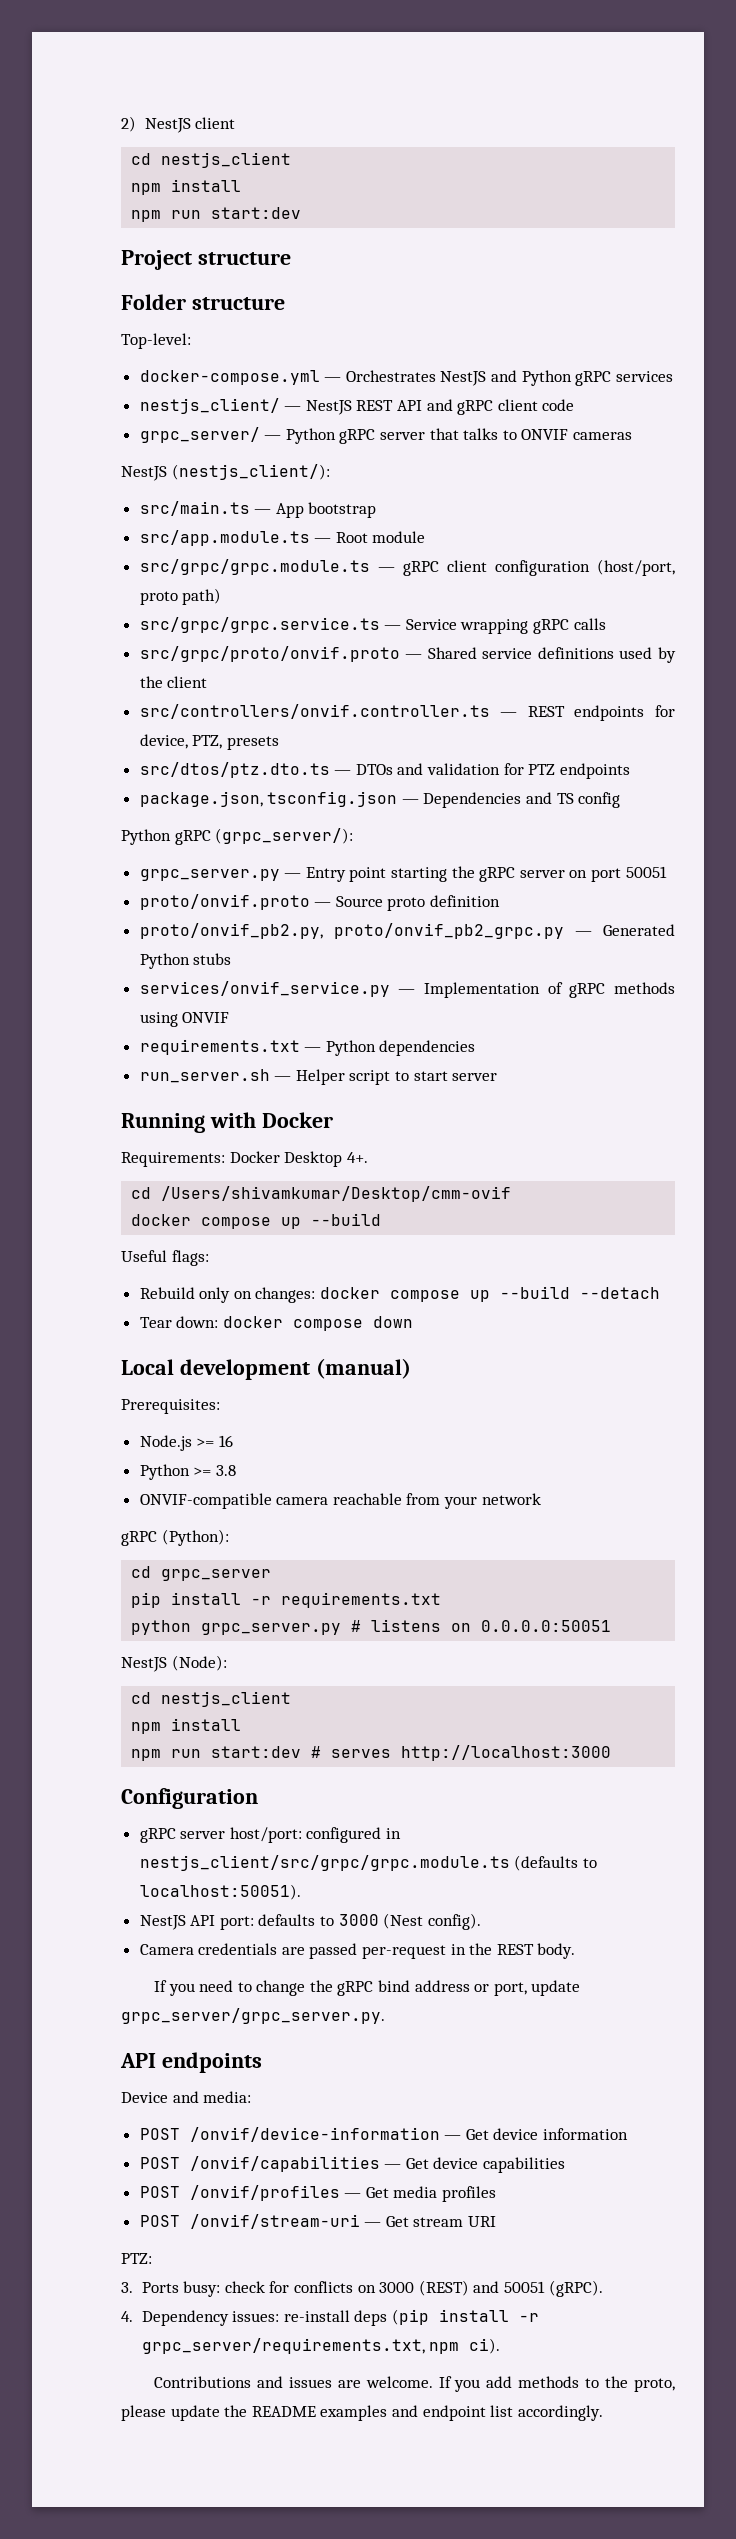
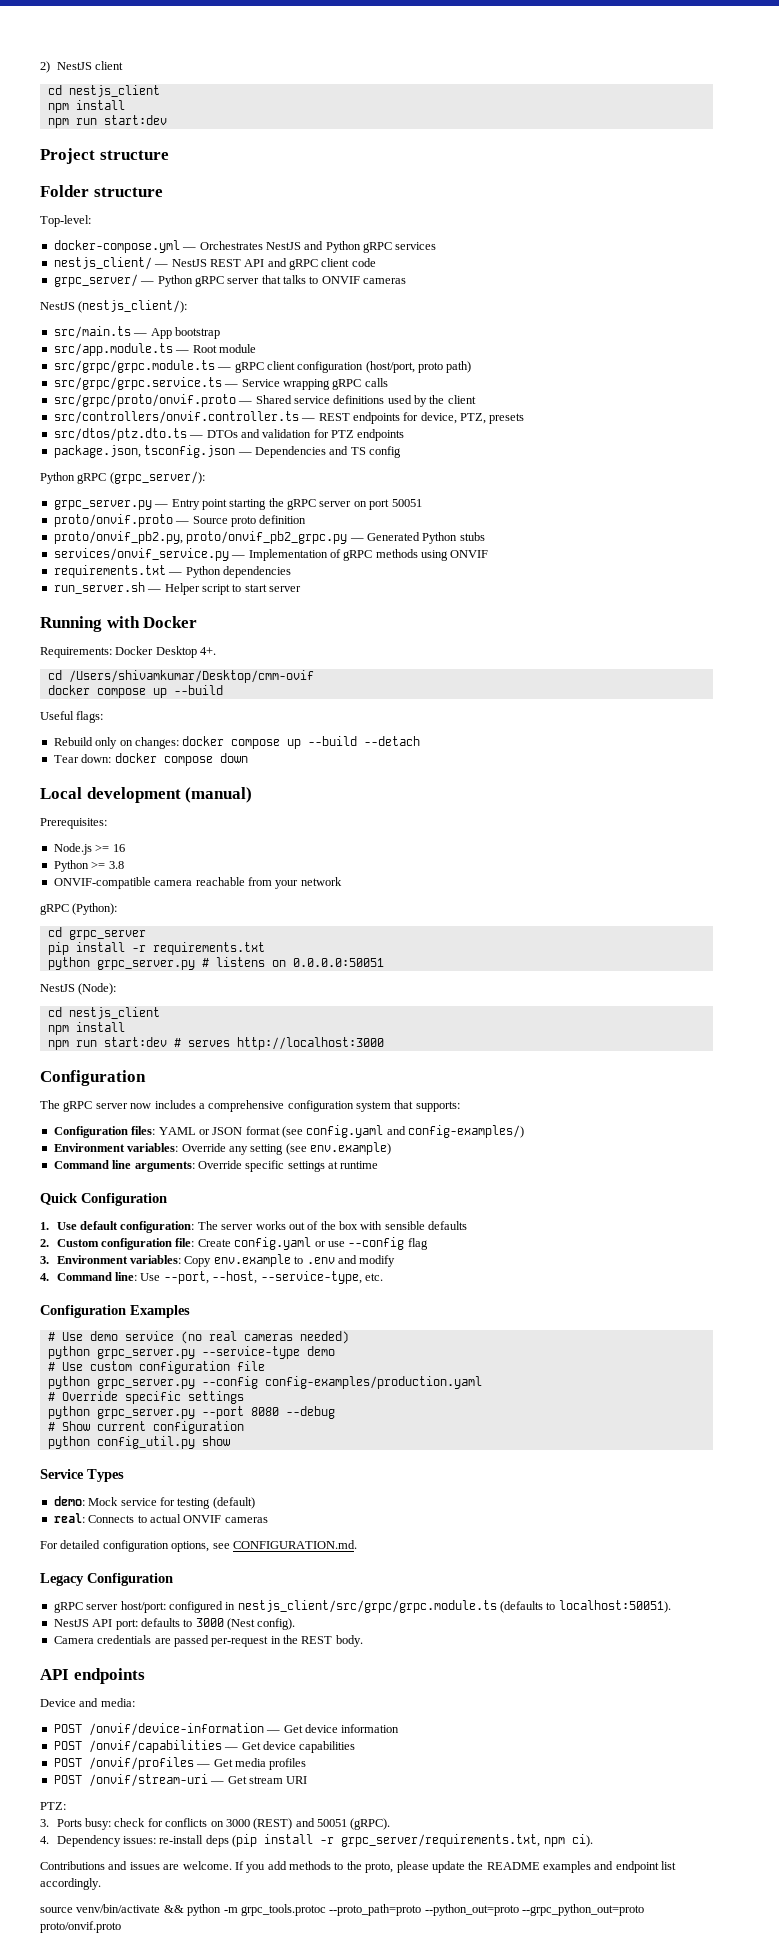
(258, 1798) none -> [40,1100,460,1112] [53,1125,525,1138] [53,1142,391,1155] [53,1160,379,1172] [40,1193,167,1206] [40,1221,468,1233] [40,1237,428,1250] [40,1254,396,1267] [40,1271,383,1284] [40,1305,190,1318] [47,1331,349,1344] [47,1346,335,1359] [47,1361,265,1374] [47,1376,482,1389] [47,1391,244,1404] [47,1406,335,1419] [47,1421,244,1434] [47,1436,230,1449] [40,1469,124,1482] [53,1496,255,1509] [53,1513,268,1523] [40,1540,357,1552] [40,1573,173,1586] // The gRPC server now includes a comprehensive configuration system that supports: // Configuration files: YAML or JSON format (see config.yaml and config-examples/) // Environment variables: Override any setting (see env.example) // Command line arguments: Override specific settings at runtime // Quick Configuration // 1. Use default configuration: The server works out of the box with sensible defaults // 2. Custom configuration file: Create config.yaml or use --config flag // 3. Environment variables: Copy env.example to .env and modify // 4. Command line: Use --port, --host, --service-type, etc. // Configuration Examples // # Use demo service (no real cameras needed) // python grpc_server.py --service-type demo // # Use custom configuration file // python grpc_server.py --config config-examples/production.yaml // # Override specific settings // python grpc_server.py --port 8080 --debug // # Show current configuration // python config_util.py show // Service Types // demo: Mock service for testing (default) // real: Connects to actual ONVIF cameras // For detailed configuration options, see CONFIGURATION.md. // Legacy Configuration
[153,1980,581,1996] [121,2008,385,2024] // If you need to change the gRPC bind address or port, update grpc_server/grpc_server.py. -> (363, 1641) none
(603, 2413) none -> [40,1904,644,1916] [40,1921,121,1933] // source venv/bin/activate && python -m grpc_tools.protoc --proto_path=proto --python_out=proto --grpc_python_out=proto proto/onvif.proto

